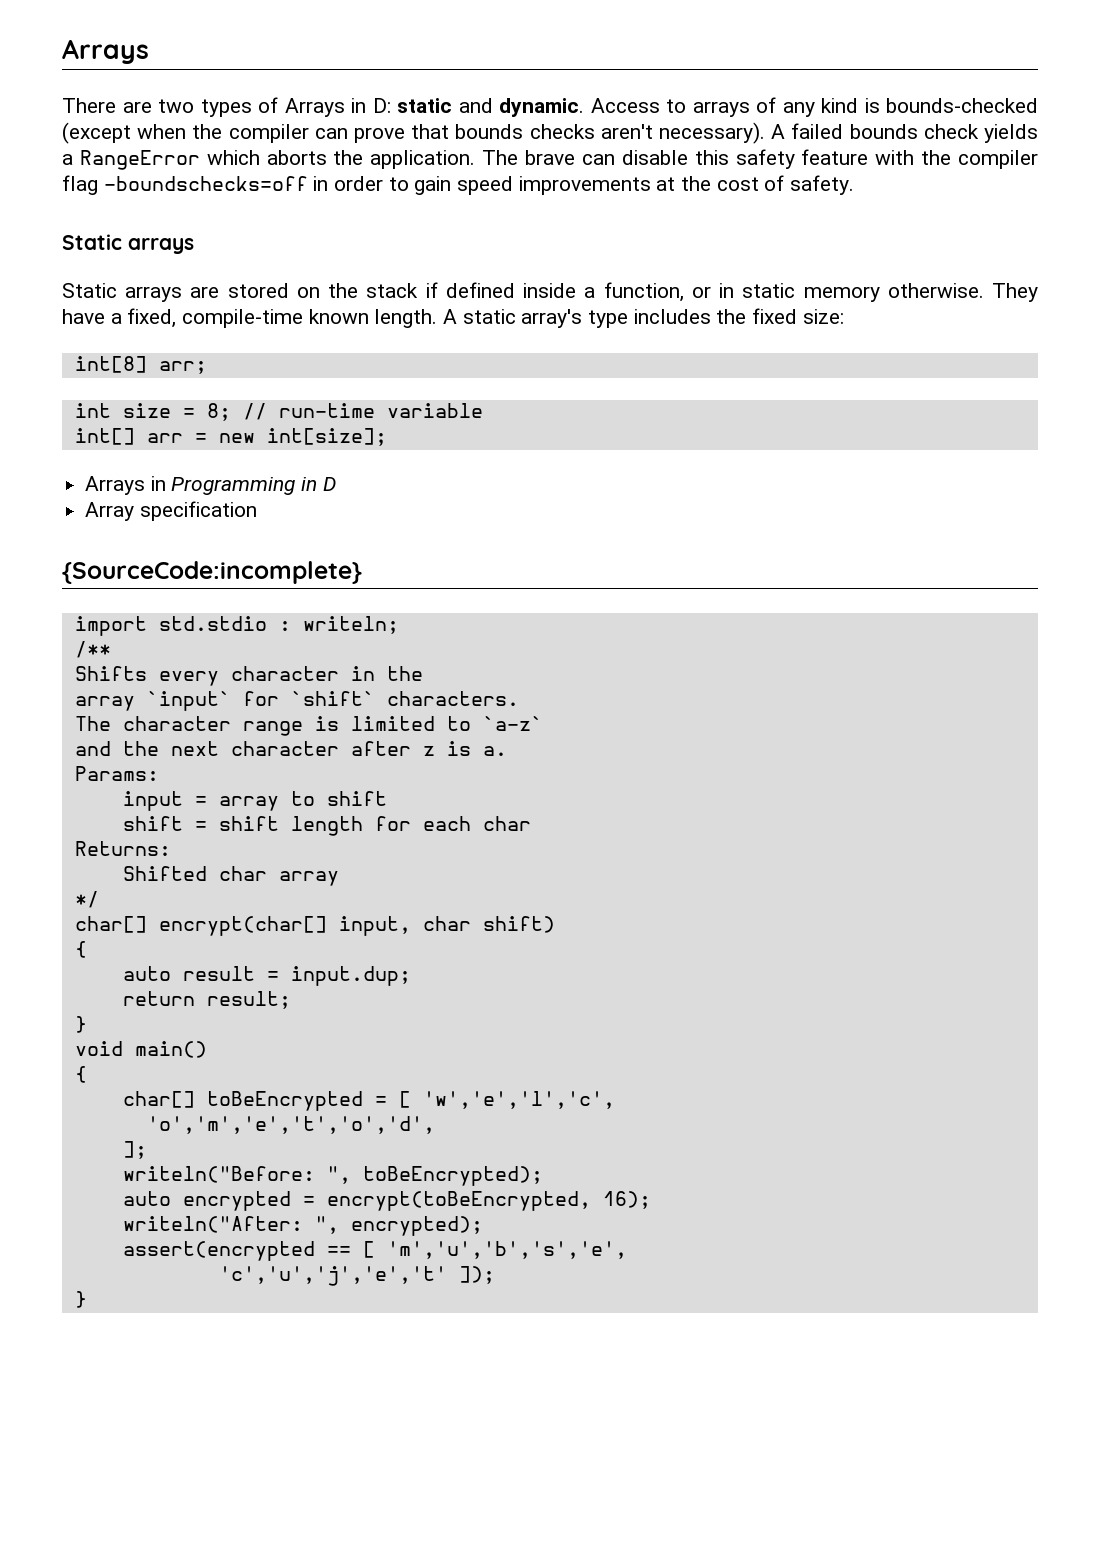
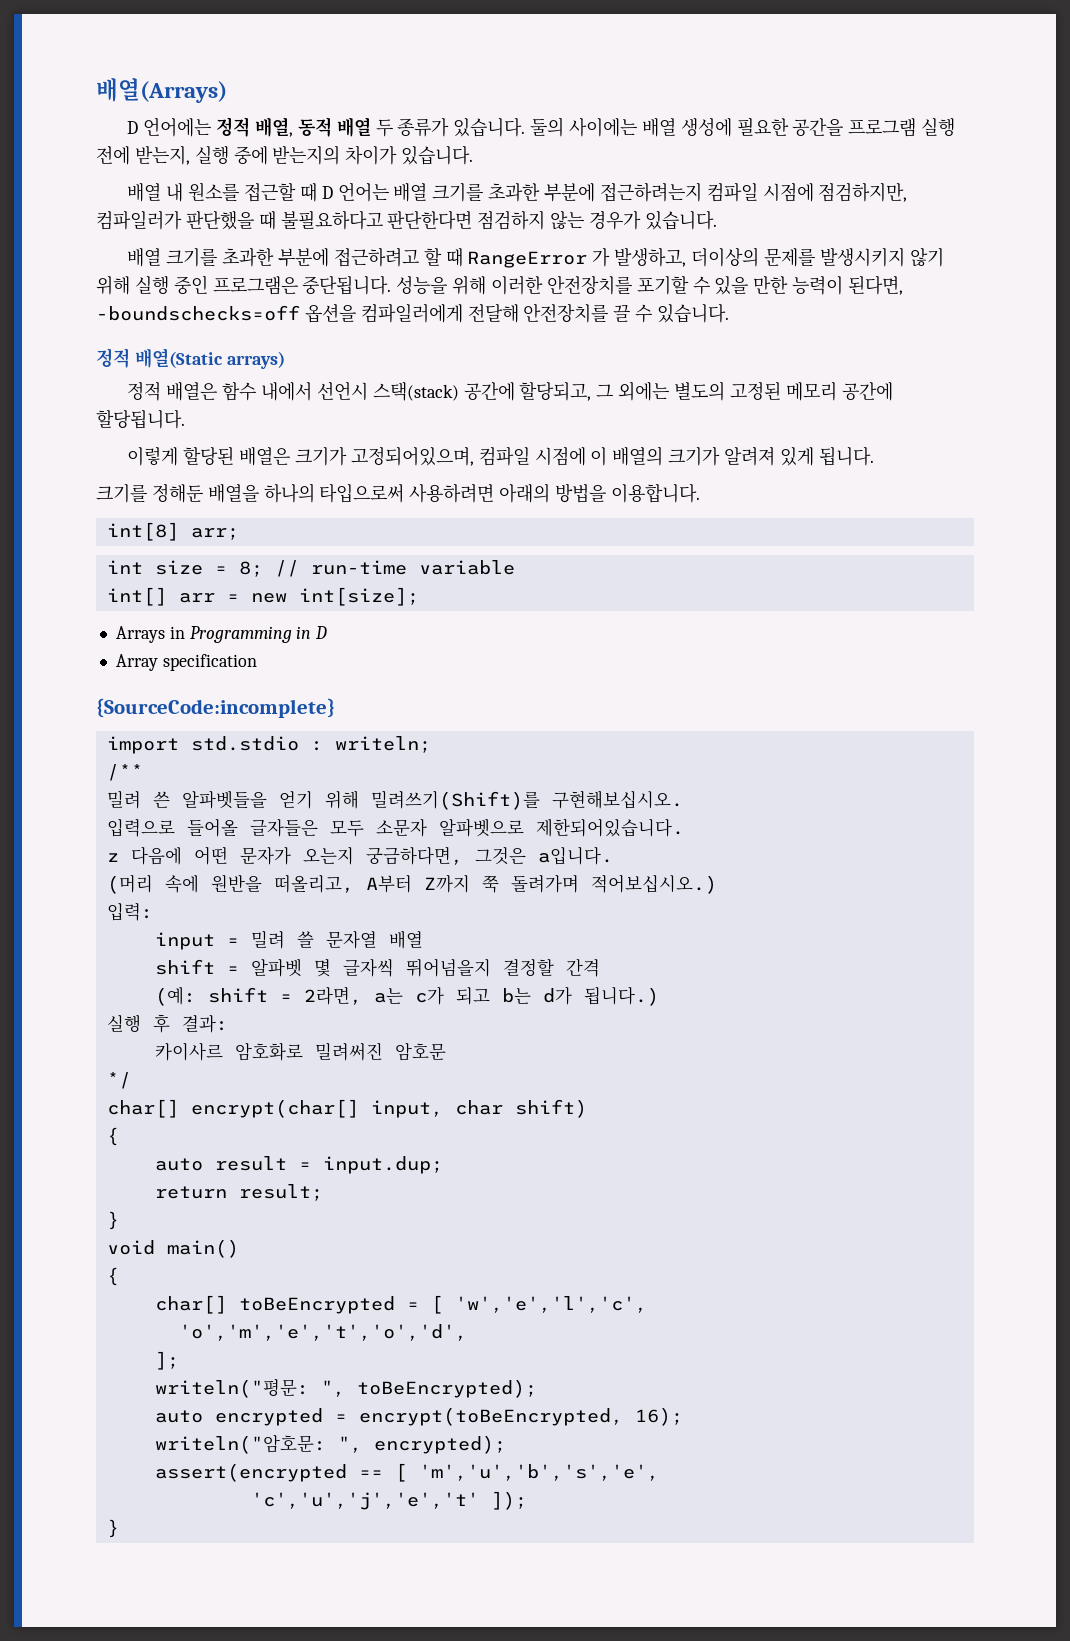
[62,39,149,64] [62,97,1038,117] [62,122,1039,144] [62,149,1038,170] [62,175,855,195] [62,234,194,254] [62,282,1039,302] [62,308,844,328] Arrays // There are two types of Arrays in D: static and dynamic. Access to arrays of any kind is bounds-checked (except when the compiler can prove that bounds checks aren't necessary). A failed bounds check yields a RangeError which aborts the application. The brave can disable this safety feature with the compiler flag -boundschecks=off in order to gain speed improvements at the cost of safety. // Static arrays // Static arrays are stored on the stack if defined inside a function, or in static memory otherwise. They have a fixed, compile-time known length. A static array's type includes the fixed size: -> [96,78,227,103] [127,117,956,137] [96,145,474,165] [127,182,908,202] [96,210,717,230] [127,247,944,268] [96,275,904,295] [96,303,730,323] [96,348,285,369] [127,381,893,401] [96,409,185,429] [127,446,874,466] [96,483,700,503] 배열(Arrays) // D 언어에는 정적 배열, 동적 배열 두 종류가 있습니다. 둘의 사이에는 배열 생성에 필요한 공간을 프로그램 실행 전에 받는지, 실행 중에 받는지의 차이가 있습니다. // 배열 내 원소를 접근할 때 D 언어는 배열 크기를 초과한 부분에 접근하려는지 컴파일 시점에 점검하지만, 컴파일러가 판단했을 때 불필요하다고 판단한다면 점검하지 않는 경우가 있습니다. // 배열 크기를 초과한 부분에 접근하려고 할 때 RangeError 가 발생하고, 더이상의 문제를 발생시키지 않기 위해 실행 중인 프로그램은 중단됩니다. 성능을 위해 이러한 안전장치를 포기할 수 있을 만한 능력이 된다면, -boundschecks=off 옵션을 컴파일러에게 전달해 안전장치를 끌 수 있습니다. // 정적 배열(Static arrays) // 정적 배열은 함수 내에서 선언시 스택(stack) 공간에 할당되고, 그 외에는 별도의 고정된 메모리 공간에 할당됩니다. // 이렇게 할당된 배열은 크기가 고정되어있으며, 컴파일 시점에 이 배열의 크기가 알려져 있게 됩니다. // 크기를 정해둔 배열을 하나의 타입으로써 사용하려면 아래의 방법을 이용합니다.
[74,666,423,686] [74,691,519,711] [74,716,543,736] [74,741,507,756] [74,766,159,781] [122,791,387,811] [122,816,531,836] [74,841,171,856] [122,866,339,886] Shifts every character in the // array `input` for `shift` characters. // The character range is limited to `a-z` // and the next character after z is a. // Params: // input = array to shift // shift = shift length for each char // Returns: // Shifted char array -> [106,790,683,810] [106,818,684,837] [106,846,613,865] [106,874,717,894] [106,902,153,921] [154,930,423,950] [154,958,600,977] [154,986,659,1006] [106,1014,228,1033] [154,1042,446,1061] 밀려 쓴 알파벳들을 얻기 위해 밀려쓰기(Shift)를 구현해보십시오. // 입력으로 들어올 글자들은 모두 소문자 알파벳으로 제한되어있습니다. // z 다음에 어떤 문자가 오는지 궁금하다면, 그것은 a입니다. // (머리 속에 원반을 떠올리고, A부터 Z까지 쭉 돌려가며 적어보십시오.) // 입력: // input = 밀려 쓸 문자열 배열 // shift = 알파벳 몇 글자씩 뛰어넘을지 결정할 간격 // (예: shift = 2라면, a는 c가 되고 b는 d가 됩니다.) // 실행 후 결과: // 카이사르 암호화로 밀려써진 암호문
[122,1166,315,1183] writeln("Before: -> [154,1378,309,1398] writeln("평문:
[122,1216,303,1233] writeln("After: -> [154,1434,326,1454] writeln("암호문:

